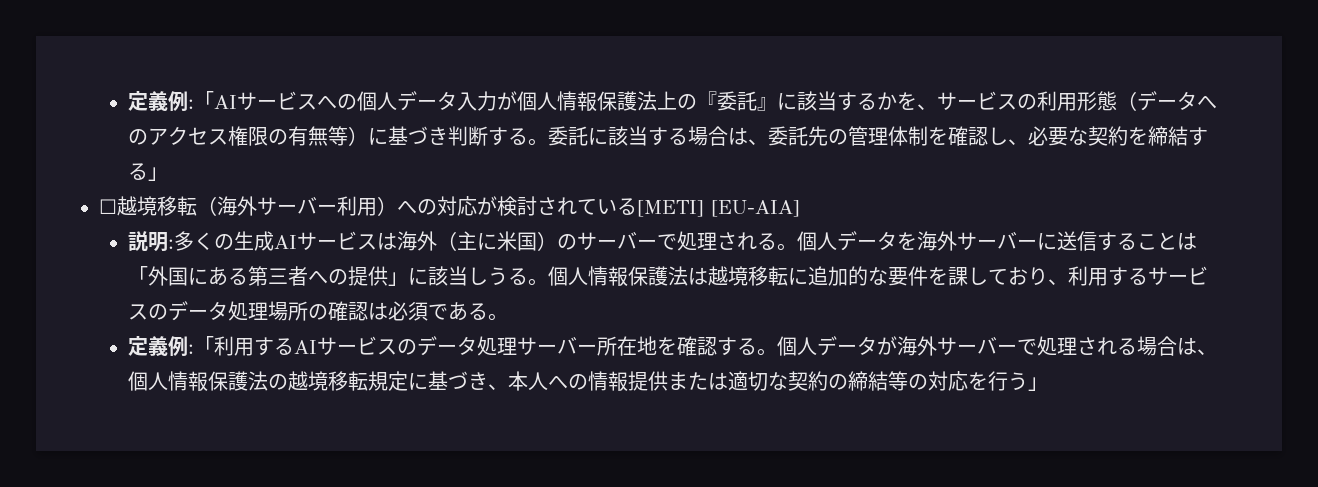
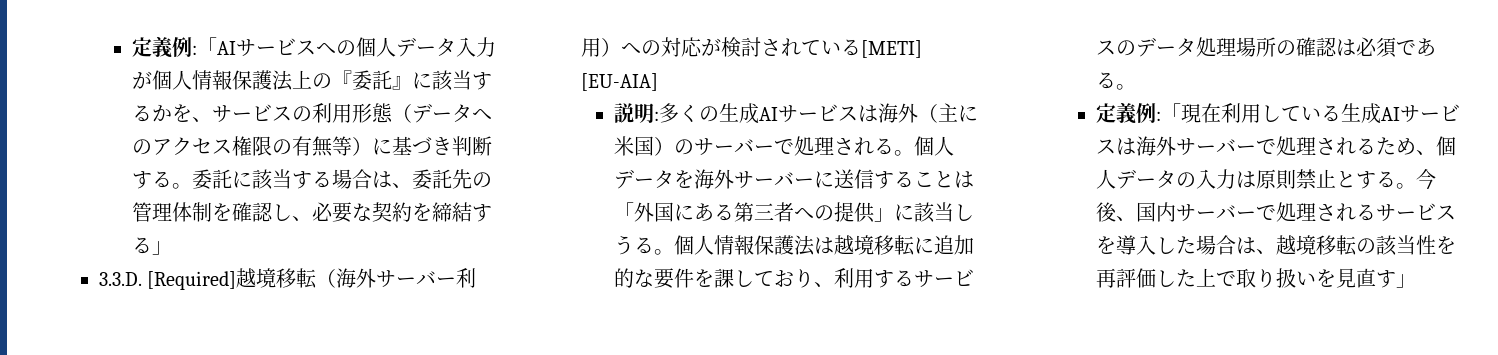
[99,199,117,214] ☐ -> [99,271,237,290] 3.3.D. [Required]
[213,336,897,356] 利用するAIサービスのデータ処理サーバー所在地を確認する。個人データが -> [1180,103,1460,124] [1095,138,1136,155] 現在利用している生成AIサービスは
[1136,336,1217,356] [127,371,1028,392] 場合は、個人情報保護法の越境移転規定に基づき、本人への情報提供または適切な契約の締結等の対応を行う -> [1375,136,1456,156] [1095,169,1436,190] [1095,202,1456,222] [1095,235,1456,256] [1095,268,1396,288] ため、個人データの入力は原則禁止とする。今後、国内サーバーで処理されるサービスを導入した場合は、越境移転の該当性を再評価した上で取り扱いを見直す

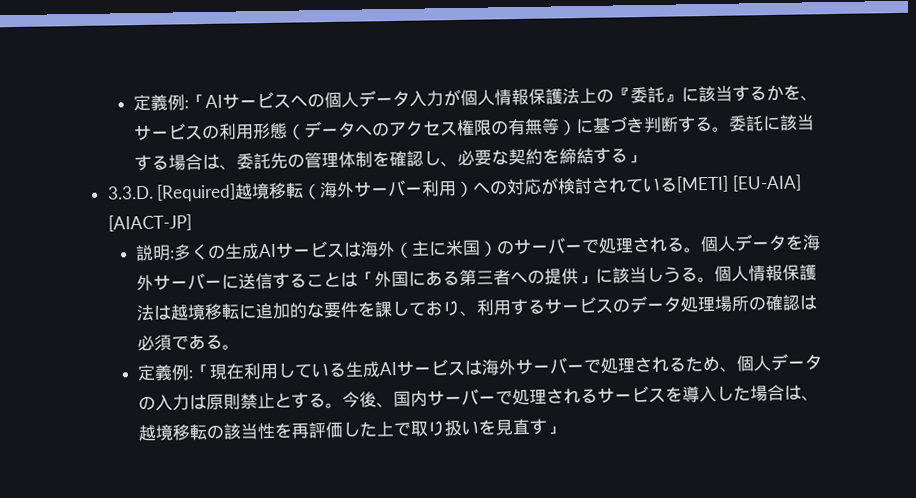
(658, 82) none -> [107,214,192,232] [AIACT-JP]

